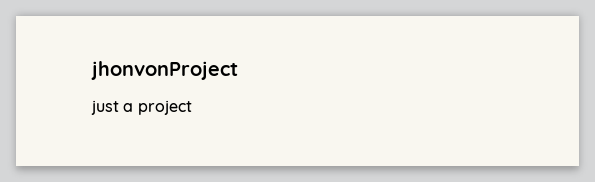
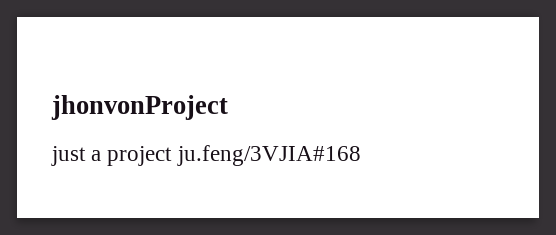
(192, 107) none -> [176,145,361,166] ju.feng/3VJIA#168

